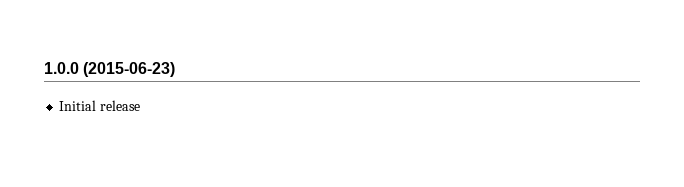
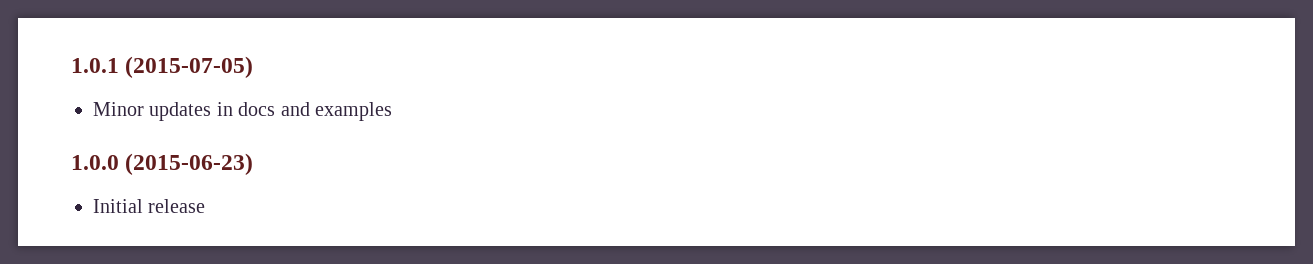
(44, 68) none -> [71,56,254,78] [93,102,392,121] 1.0.1 (2015-07-05) // Minor updates in docs and examples //

